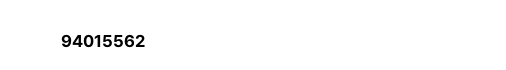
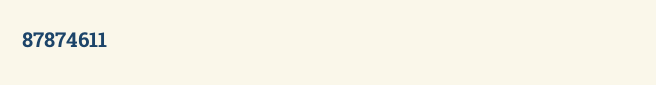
[61,34,145,48] 94015562 -> [22,32,107,48] 87874611

